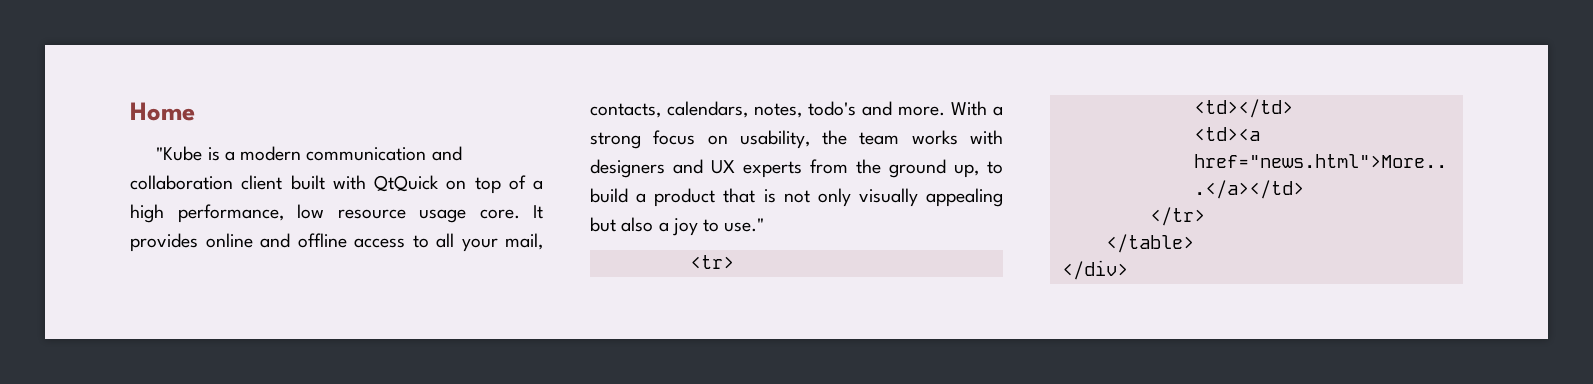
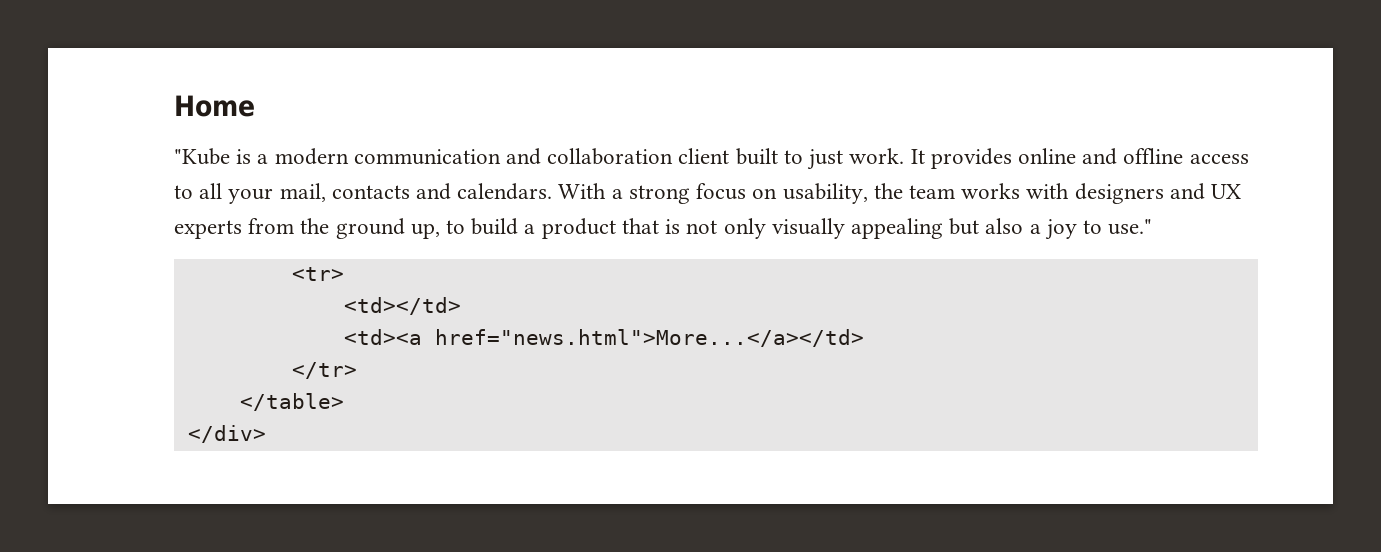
[332,175,543,194] [130,204,520,223] with QtQuick on top of a high performance, low resource usage core. -> [783,148,905,170] to just work.
[590,101,945,118] contacts, calendars, notes, todo's and more. -> [331,183,553,200] contacts and calendars.

